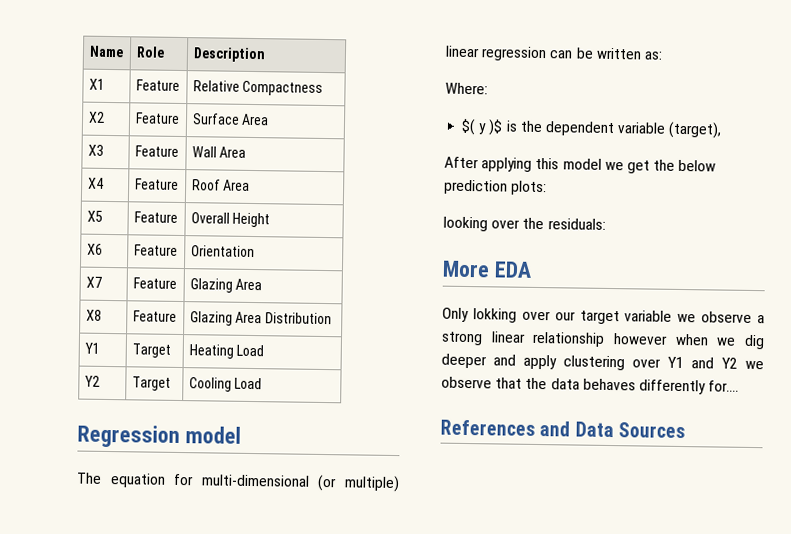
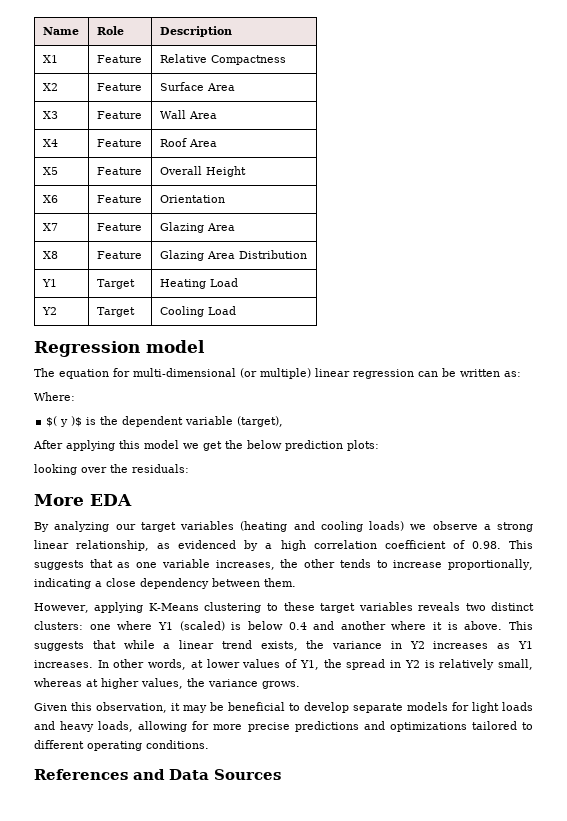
[442,307,673,325] Only lokking over our target variable -> [34,521,404,532] By analyzing our target variables (heating and cooling loads)
[532,331,765,350] [441,353,764,371] [441,376,740,395] relationship however when we dig deeper and apply clustering over Y1 and Y2 we observe that the data behaves differently for.... -> [76,540,533,551] [34,559,534,570] [34,578,296,589] [34,602,534,613] [34,621,534,631] [34,640,533,651] [34,659,533,670] [34,678,300,689] [34,702,533,713] [34,721,533,732] [34,740,209,751] relationship, as evidenced by a high correlation coefficient of 0.98. This suggests that as one variable increases, the other tends to increase proportionally, indicating a close dependency between them. // However, applying K-Means clustering to these target variables reveals two distinct clusters: one where Y1 (scaled) is below 0.4 and another where it is above. This suggests that while a linear trend exists, the variance in Y2 increases as Y1 increases. In other words, at lower values of Y1, the spread in Y2 is relatively small, whereas at higher values, the variance grows. // Given this observation, it may be beneficial to develop separate models for light loads and heavy loads, allowing for more precise predictions and optimizations tailored to different operating conditions.

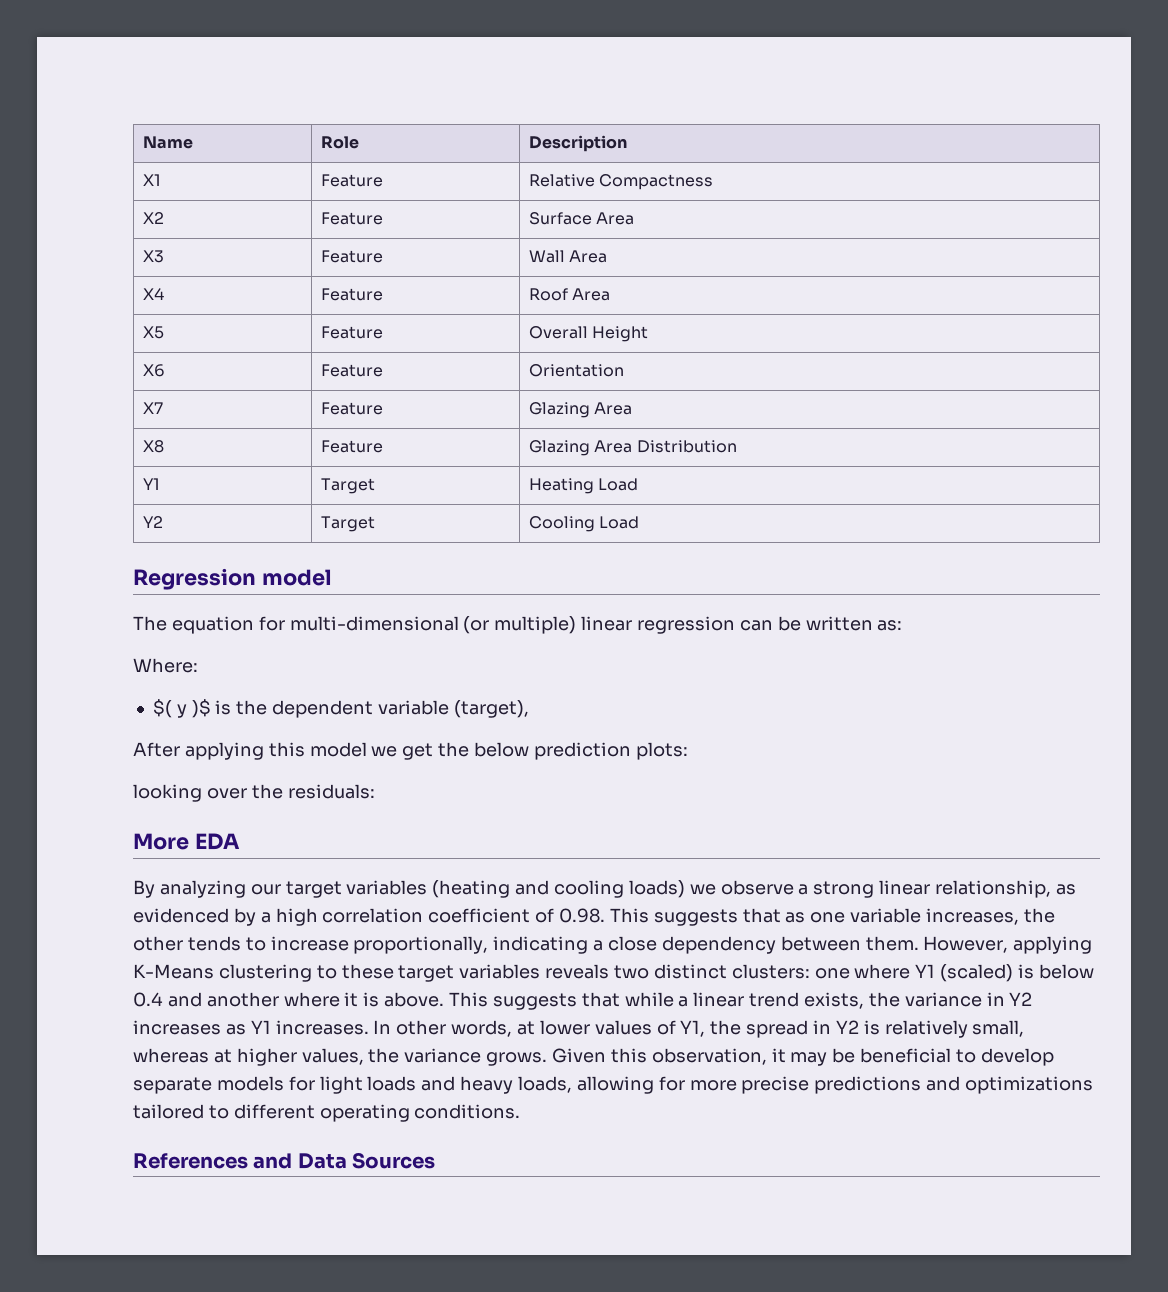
(296, 582) // -> (919, 943) none
(300, 685) // -> (548, 1059) none

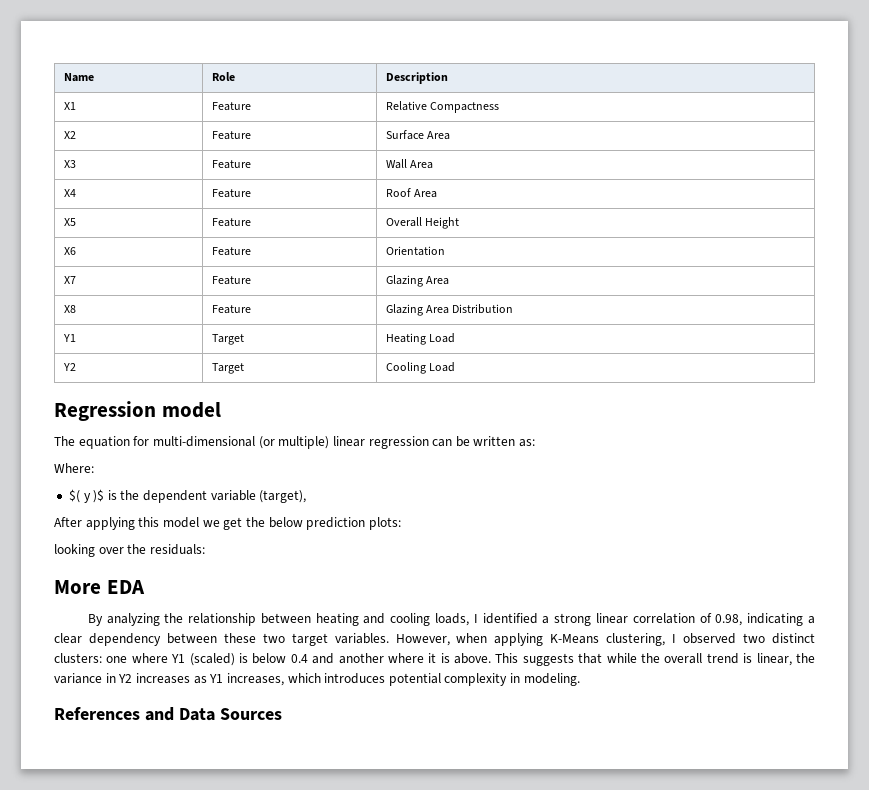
[250,880,1076,898] [133,908,1055,926] [133,936,489,954] our target variables (heating and cooling loads) we observe a strong linear relationship, as evidenced by a high correlation coefficient of 0.98. This suggests that as one variable increases, the other tends to increase proportionally, -> [164,613,743,626] the relationship between heating and cooling loads, I identified a strong linear correlation of 0.98,
[608,936,658,951] close -> [54,633,82,644] clear
[865,936,1093,954] [133,964,610,982] them. However, applying K-Means clustering to these target variables reveals -> [223,633,737,646] these two target variables. However, when applying K-Means clustering, I observed
[678,992,865,1009] a linear trend exists, -> [641,653,792,666] the overall trend is linear,
[275,1020,1025,1038] [133,1048,1054,1066] [133,1076,1094,1094] [133,1104,521,1122] increases. In other words, at lower values of Y1, the spread in Y2 is relatively small, whereas at higher values, the variance grows. Given this observation, it may be beneficial to develop separate models for light loads and heavy loads, allowing for more precise predictions and optimizations tailored to different operating conditions. -> [226,673,580,686] increases, which introduces potential complexity in modeling.

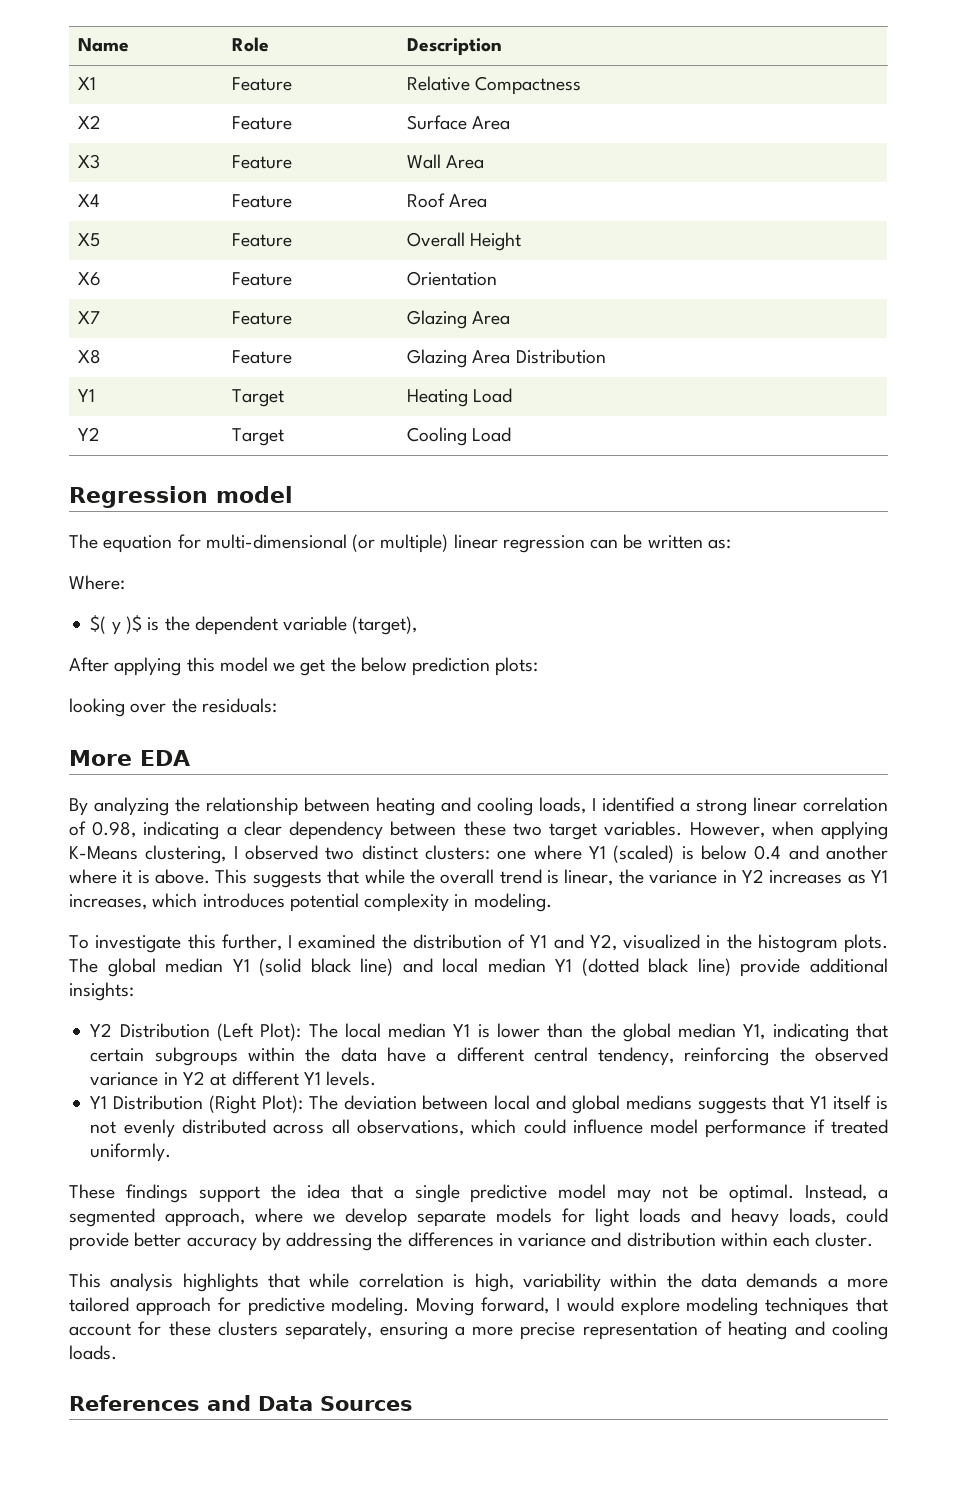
(580, 679) none -> [69,934,888,953] [69,958,888,977] [69,982,134,1001] [90,1023,888,1042] [90,1047,889,1066] [90,1071,377,1086] [90,1095,889,1114] [90,1119,889,1138] [90,1143,172,1162] [69,1184,888,1203] [69,1208,888,1227] [69,1232,874,1251] [69,1273,889,1292] [69,1297,888,1316] [69,1321,888,1340] [69,1345,117,1360] // To investigate this further, I examined the distribution of Y1 and Y2, visualized in the histogram plots. The global median Y1 (solid black line) and local median Y1 (dotted black line) provide additional insights: // Y2 Distribution (Left Plot): The local median Y1 is lower than the global median Y1, indicating that certain subgroups within the data have a different central tendency, reinforcing the observed variance in Y2 at different Y1 levels. // Y1 Distribution (Right Plot): The deviation between local and global medians suggests that Y1 itself is not evenly distributed across all observations, which could influence model performance if treated uniformly. // These findings support the idea that a single predictive model may not be optimal. Instead, a segmented approach, where we develop separate models for light loads and heavy loads, could provide better accuracy by addressing the differences in variance and distribution within each cluster. // This analysis highlights that while correlation is high, variability within the data demands a more tailored approach for predictive modeling. Moving forward, I would explore modeling techniques that account for these clusters separately, ensuring a more precise representation of heating and cooling loads.

